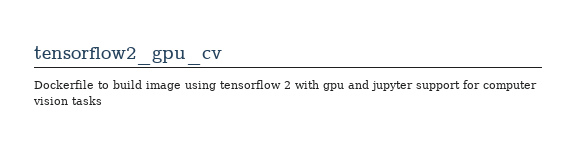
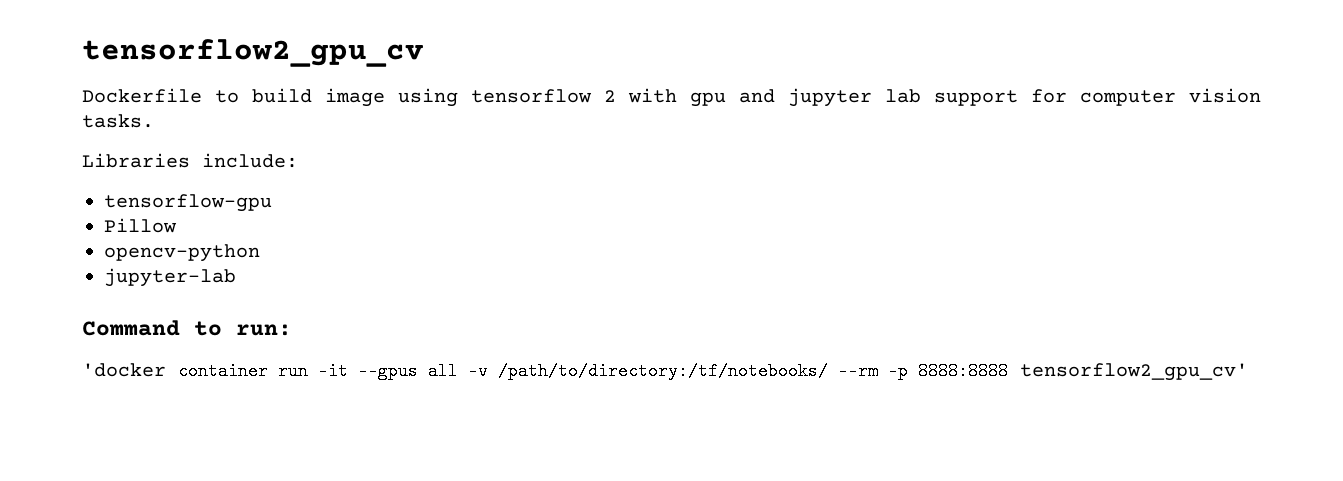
(413, 86) none -> [885,89,921,103] lab
[72,96,102,105] tasks -> [82,114,154,128] [82,153,298,168] [104,194,272,212] [104,218,177,233] [104,244,260,262] [104,268,236,287] [82,320,292,336] [82,362,1248,381] tasks. // Libraries include: // tensorflow-gpu // Pillow // opencv-python // jupyter-lab // Command to run: // 'docker container run -it --gpus all -v /path/to/directory:/tf/notebooks/ --rm -p 8888:8888 tensorflow2_gpu_cv'

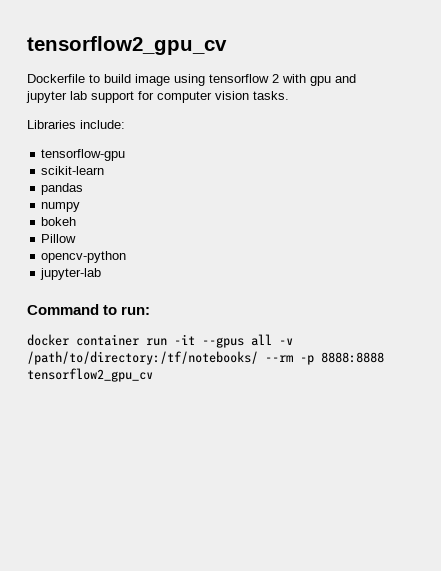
(272, 203) none -> [41,166,105,175] [41,183,84,195] [41,202,81,212] [41,217,77,226] // scikit-learn // pandas // numpy // bokeh
[82,363,166,377] 'docker -> [27,334,69,346] docker
[1020,363,1248,381] tensorflow2_gpu_cv' -> [27,368,153,382] tensorflow2_gpu_cv

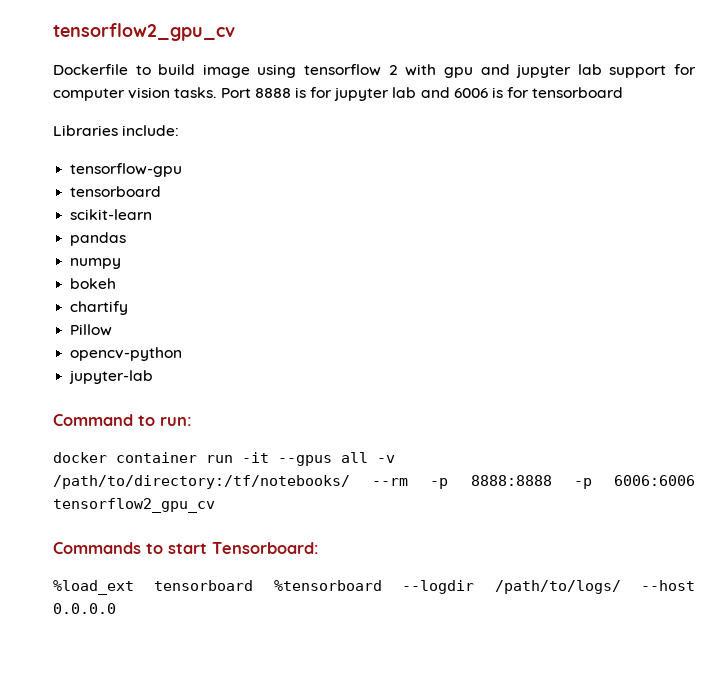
(289, 95) none -> [220,87,624,101] Port 8888 is for jupyter lab and 6006 is for tensorboard
(126, 155) none -> [70,186,162,197] // tensorboard
(77, 221) none -> [70,301,129,315] // chartify
[27,368,153,382] tensorflow2_gpu_cv -> [573,475,695,489] [53,498,215,513] [53,542,319,554] [53,580,695,595] [53,603,116,614] -p 6006:6006 tensorflow2_gpu_cv // Commands to start Tensorboard: // %load_ext tensorboard %tensorboard --logdir /path/to/logs/ --host 0.0.0.0

